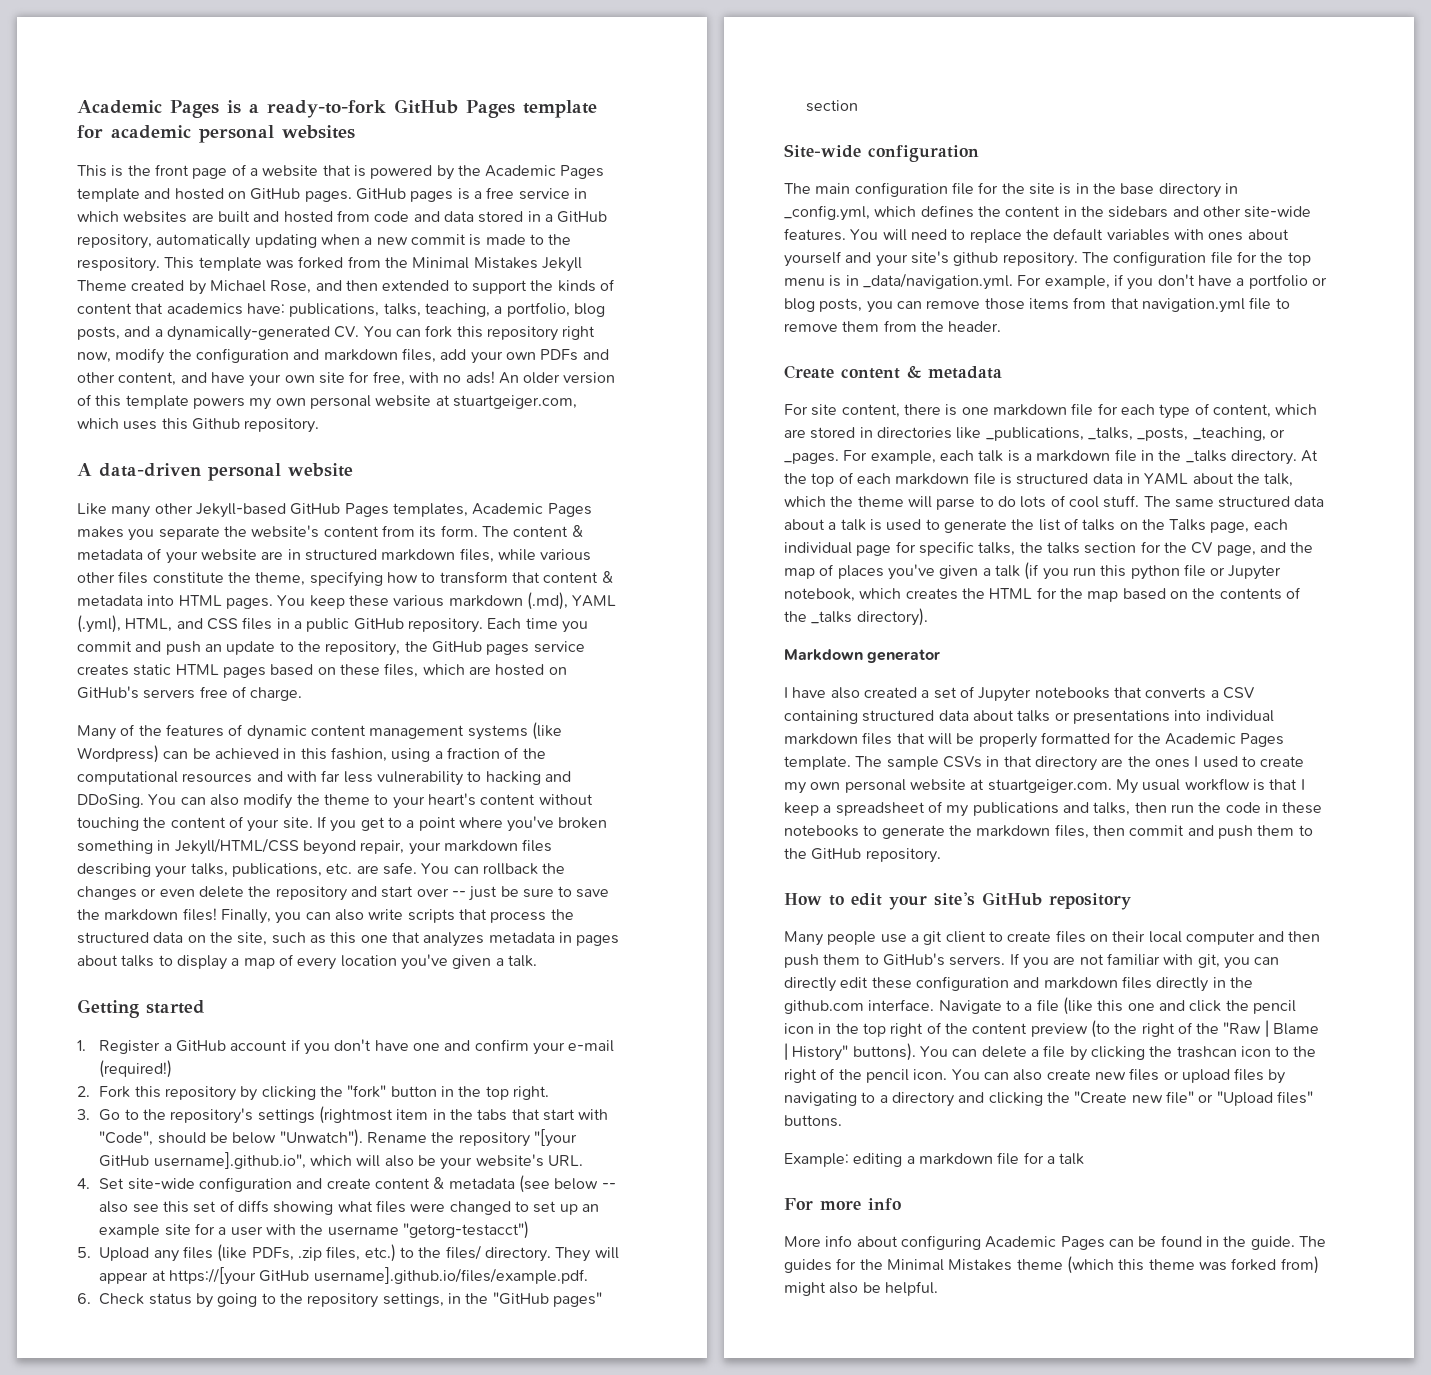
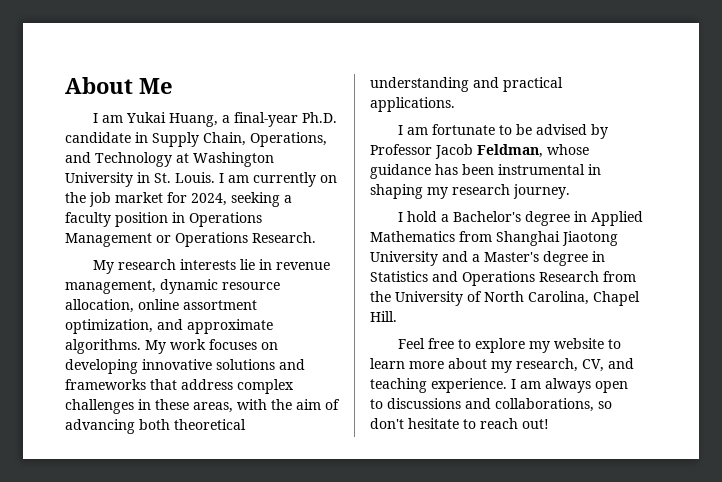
[77,99,597,118] [77,125,355,143] [77,164,605,180] [77,187,587,202] [77,210,608,223] [77,234,572,249] [77,256,582,272] [77,279,615,295] [77,302,605,317] [77,325,596,341] [77,348,609,364] [77,371,616,387] [77,394,577,410] [77,418,320,433] [77,463,353,481] [77,503,592,518] [77,525,583,541] [77,548,592,564] [77,571,613,587] [77,592,617,610] [77,615,588,633] [77,641,585,656] [77,663,567,678] [77,686,303,701] [77,722,562,740] [77,745,546,763] [77,770,571,786] [77,793,593,809] [77,816,608,832] [77,838,553,855] [77,862,566,878] [77,886,610,901] [77,908,574,924] [77,932,620,947] [77,954,537,970] [77,999,205,1018] [77,1039,615,1055] [99,1060,173,1078] [77,1085,549,1101] [77,1106,609,1124] [99,1129,577,1147] [99,1152,583,1170] [77,1175,616,1193] [99,1200,599,1215] [99,1221,529,1239] [77,1244,619,1262] [99,1267,588,1285] [77,1292,602,1308] [806,100,859,112] [784,144,979,162] [784,182,1238,198] [784,205,1312,221] [784,228,1289,243] [784,251,1311,267] [784,273,1327,290] [784,297,1290,313] [784,320,1002,332] [784,365,1002,379] [784,403,1318,419] [784,427,1285,441] [784,449,1319,465] [784,472,1294,487] [784,495,1325,510] [784,518,1288,533] [784,541,1314,556] [784,562,1282,580] [784,587,1301,602] [784,608,928,626] [784,649,941,663] [784,686,1255,702] [784,710,1274,724] [784,732,1285,748] [784,756,1305,771] [784,778,1305,794] [784,801,1323,817] [784,824,1313,839] [784,848,941,863] [784,892,1131,910] [784,930,1321,946] [784,953,1280,969] [784,976,1253,992] [784,997,1296,1015] [784,1020,1320,1038] [784,1043,1317,1061] [784,1068,1286,1084] [784,1091,1313,1107] [784,1115,842,1127] [784,1152,1085,1167] [784,1198,901,1210] [784,1235,1326,1250] [784,1256,1319,1274] [784,1281,938,1296] Academic Pages is a ready-to-fork GitHub Pages template for academic personal websites // This is the front page of a website that is powered by the Academic Pages template and hosted on GitHub pages. GitHub pages is a free service in which websites are built and hosted from code and data stored in a GitHub repository, automatically updating when a new commit is made to the respository. This template was forked from the Minimal Mistakes Jekyll Theme created by Michael Rose, and then extended to support the kinds of content that academics have: publications, talks, teaching, a portfolio, blog posts, and a dynamically-generated CV. You can fork this repository right now, modify the configuration and markdown files, add your own PDFs and other content, and have your own site for free, with no ads! An older version of this template powers my own personal website at stuartgeiger.com, which uses this Github repository. // A data-driven personal website // Like many other Jekyll-based GitHub Pages templates, Academic Pages makes you separate the website's content from its form. The content & metadata of your website are in structured markdown files, while various other files constitute the theme, specifying how to transform that content & metadata into HTML pages. You keep these various markdown (.md), YAML (.yml), HTML, and CSS files in a public GitHub repository. Each time you commit and push an update to the repository, the GitHub pages service creates static HTML pages based on these files, which are hosted on GitHub's servers free of charge. // Many of the features of dynamic content management systems (like Wordpress) can be achieved in this fashion, using a fraction of the computational resources and with far less vulnerability to hacking and DDoSing. You can also modify the theme to your heart's content without touching the content of your site. If you get to a point where you've broken something in Jekyll/HTML/CSS beyond repair, your markdown files describing your talks, publications, etc. are safe. You can rollback the changes or even delete the repository and start over -- just be sure to save the markdown files! Finally, you can also write scripts that process the structured data on the site, such as this one that analyzes metadata in pages about talks to display a map of every location you've given a talk. // Getting started // 1. Register a GitHub account if you don't have one and confirm your e-mail (required!) // 2. Fork this repository by clicking the "fork" button in the top right. // 3. Go to the repository's settings (rightmost item in the tabs that start with "Code", should be below "Unwatch"). Rename the repository "[your GitHub username].github.io", which will also be your website's URL. // 4. Set site-wide configuration and create content & metadata (see below -- also see this set of diffs showing what files were changed to set up an example site for a user with the username "getorg-testacct") // 5. Upload any files (like PDFs, .zip files, etc.) to the files/ directory. They will appear at https://[your GitHub username].github.io/files/example.pdf. // 6. Check status by going to the repository settings, in the "GitHub pages" section // Site-wide configuration // The main configuration file for the site is in the base directory in _config.yml, which defines the content in the sidebars and other site-wide features. You will need to replace the default variables with ones about yourself and your site's github repository. The configuration file for the top menu is in _data/navigation.yml. For example, if you don't have a portfolio or blog posts, you can remove those items from that navigation.yml file to remove them from the header. // Create content & metadata // For site content, there is one markdown file for each type of content, which are stored in directories like _publications, _talks, _posts, _teaching, or _pages. For example, each talk is a markdown file in the _talks directory. At the top of each markdown file is structured data in YAML about the talk, which the theme will parse to do lots of cool stuff. The same structured data about a talk is used to generate the list of talks on the Talks page, each individual page for specific talks, the talks section for the CV page, and the map of places you've given a talk (if you run this python file or Jupyter notebook, which creates the HTML for the map based on the contents of the _talks directory). // Markdown generator // I have also created a set of Jupyter notebooks that converts a CSV containing structured data about talks or presentations into individual markdown files that will be properly formatted for the Academic Pages template. The sample CSVs in that directory are the ones I used to create my own personal website at stuartgeiger.com. My usual workflow is that I keep a spreadsheet of my publications and talks, then run the code in these notebooks to generate the markdown files, then commit and push them to the GitHub repository. // How to edit your site's GitHub repository // Many people use a git client to create files on their local computer and then push them to GitHub's servers. If you are not familiar with git, you can directly edit these configuration and markdown files directly in the github.com interface. Navigate to a file (like this one and click the pencil icon in the top right of the content preview (to the right of the "Raw | Blame | History" buttons). You can delete a file by clicking the trashcan icon to the right of the pencil icon. You can also create new files or upload files by navigating to a directory and clicking the "Create new file" or "Upload files" buttons. // Example: editing a markdown file for a talk // For more info // More info about configuring Academic Pages can be found in the guide. The guides for the Minimal Mistakes theme (which this theme was forked from) might also be helpful. -> [65,77,173,94] [92,112,337,127] [65,132,327,147] [65,152,274,167] [65,172,337,187] [65,192,292,207] [65,212,262,227] [65,232,316,247] [92,259,330,274] [65,279,280,294] [65,299,257,313] [65,319,273,334] [65,339,278,354] [65,359,305,374] [65,379,294,394] [65,399,340,414] [65,419,246,434] [370,77,563,92] [370,97,455,112] [397,124,608,139] [370,144,589,159] [370,164,601,179] [370,184,570,199] [397,211,643,226] [370,231,618,246] [370,251,605,266] [370,271,636,286] [370,291,640,306] [370,311,397,322] [397,338,621,353] [370,358,634,373] [370,378,628,393] [370,398,612,412] [370,418,549,429] About Me // I am Yukai Huang, a final-year Ph.D. candidate in Supply Chain, Operations, and Technology at Washington University in St. Louis. I am currently on the job market for 2024, seeking a faculty position in Operations Management or Operations Research. // My research interests lie in revenue management, dynamic resource allocation, online assortment optimization, and approximate algorithms. My work focuses on developing innovative solutions and frameworks that address complex challenges in these areas, with the aim of advancing both theoretical understanding and practical applications. // I am fortunate to be advised by Professor Jacob Feldman, whose guidance has been instrumental in shaping my research journey. // I hold a Bachelor's degree in Applied Mathematics from Shanghai Jiaotong University and a Master's degree in Statistics and Operations Research from the University of North Carolina, Chapel Hill. // Feel free to explore my website to learn more about my research, CV, and teaching experience. I am always open to discussions and collaborations, so don't hesitate to reach out!

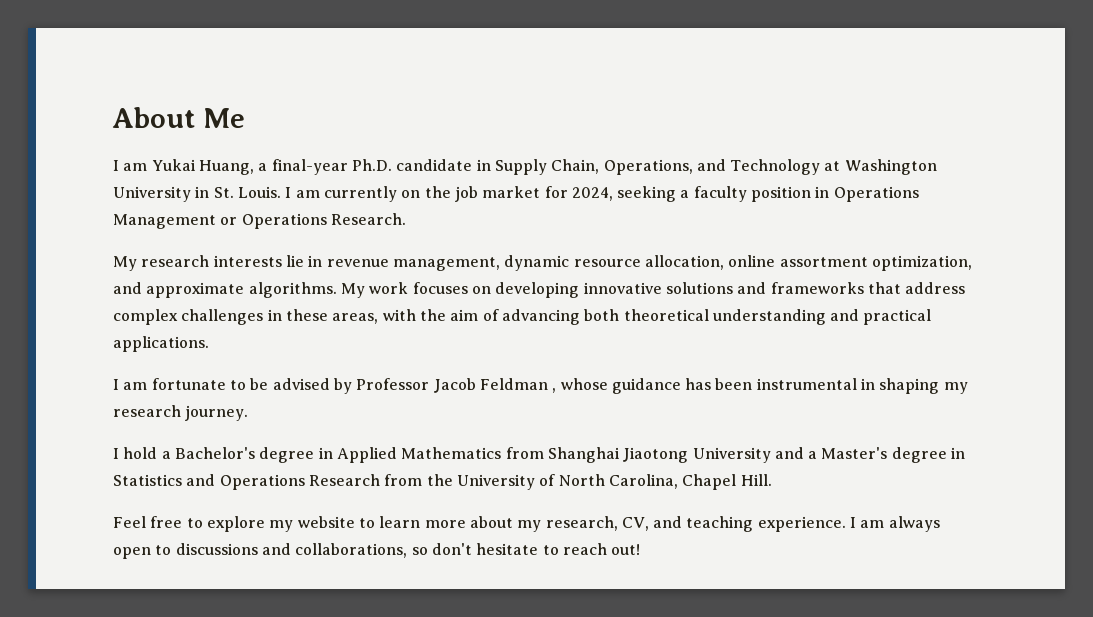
[477,144,543,158] Feldman, -> [479,378,557,393] Feldman ,

